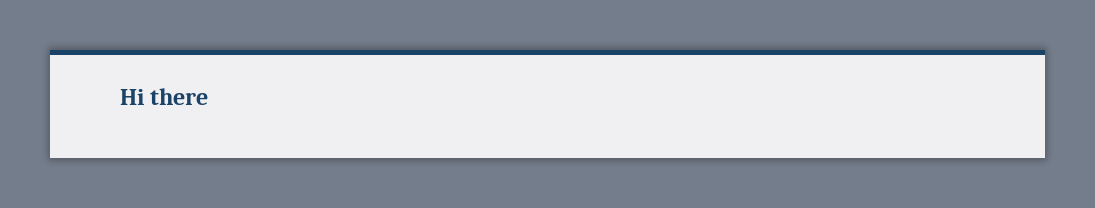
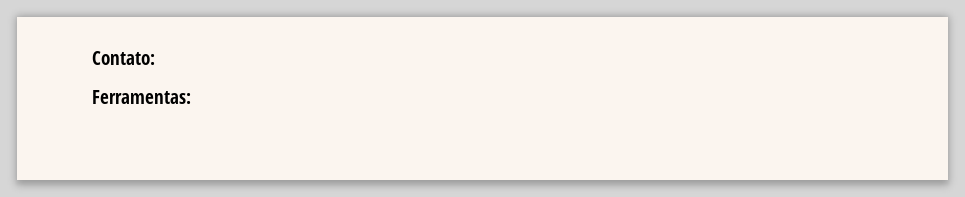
[120,88,209,105] Hi there -> [92,51,155,65] [92,90,191,104] Contato: // Ferramentas:

